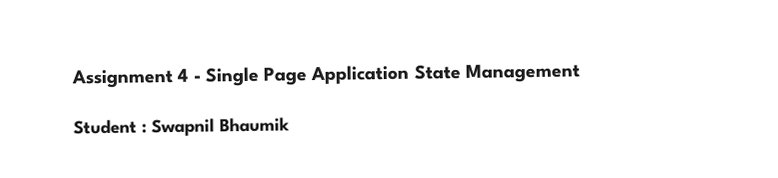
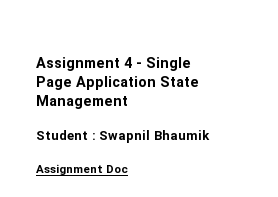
(290, 125) none -> [36,164,129,175] // Assignment Doc

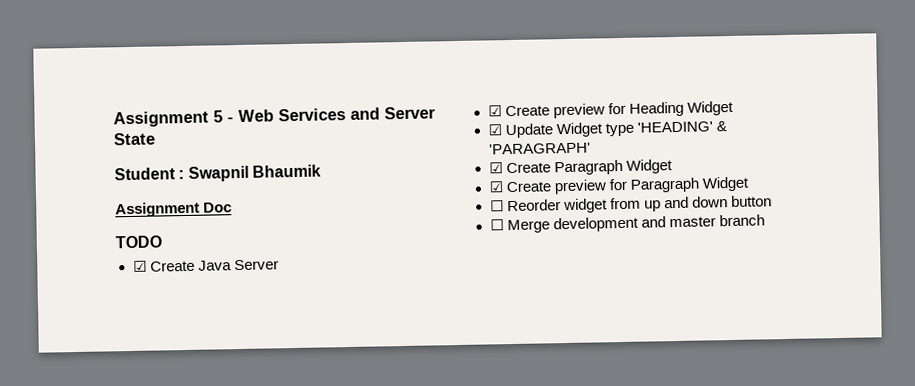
[36,57,191,71] [36,76,156,90] Assignment 4 - Single Page Application -> [113,106,436,128] Assignment 5 - Web Services and Server
[36,95,128,109] Management -> (156, 139) none
(129, 169) none -> [115,235,162,249] [132,259,279,272] [487,100,734,119] [487,121,727,139] [488,142,591,155] [488,159,673,176] [488,176,750,195] [489,195,772,214] [489,214,765,234] // TODO // ☑ Create Java Server // ☑ Create preview for Heading Widget // ☑ Update Widget type 'HEADING' & 'PARAGRAPH' // ☑ Create Paragraph Widget // ☑ Create preview for Paragraph Widget // ☐ Reorder widget from up and down button // ☐ Merge development and master branch

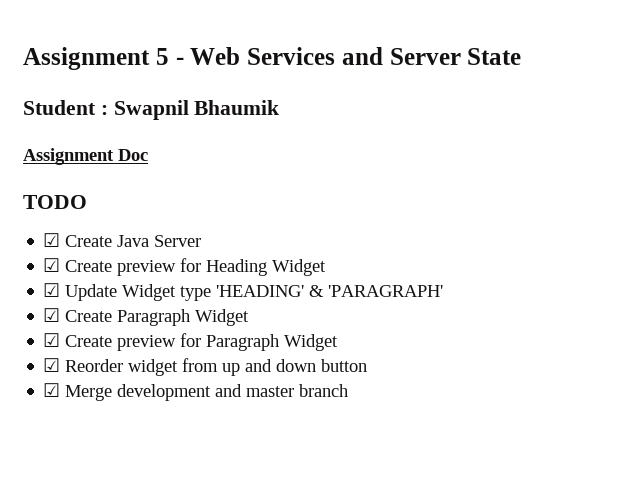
[489,200,504,212] ☐ -> [43,358,61,372] ☑
[489,219,504,231] ☐ -> [43,383,61,397] ☑

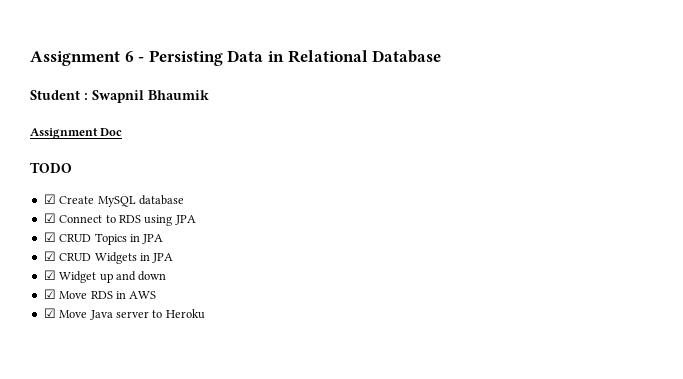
[23,47,522,70] Assignment 5 - Web Services and Server State -> [30,50,442,66] Assignment 6 - Persisting Data in Relational Database
[117,235,202,247] [43,258,327,276] [43,283,444,301] [43,308,250,326] [43,333,339,351] [43,358,219,376] Java Server // ☑ Create preview for Heading Widget // ☑ Update Widget type 'HEADING' & 'PARAGRAPH' // ☑ Create Paragraph Widget // ☑ Create preview for Paragraph Widget // ☑ Reorder widget from -> [97,195,184,207] [43,213,196,226] [43,232,164,245] [43,251,174,264] [43,270,97,283] MySQL database // ☑ Connect to RDS using JPA // ☑ CRUD Topics in JPA // ☑ CRUD Widgets in JPA // ☑ Widget
[321,359,368,372] [43,383,349,401] button // ☑ Merge development and master branch -> [43,289,157,299] [43,308,205,320] // ☑ Move RDS in AWS // ☑ Move Java server to Heroku

